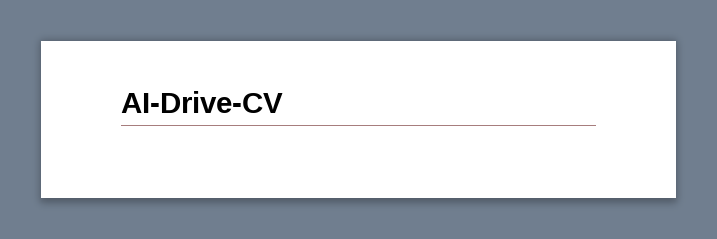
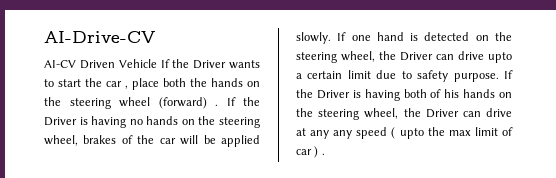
(283, 102) none -> [44,59,260,69] [44,78,260,90] [44,97,260,109] [44,116,260,128] [44,135,260,147] [296,32,512,44] [296,51,512,63] [296,70,513,82] [296,89,512,101] [296,108,512,120] [296,127,513,139] [296,146,325,158] // AI-CV Driven Vehicle If the Driver wants to start the car , place both the hands on the steering wheel (forward) . If the Driver is having no hands on the steering wheel, brakes of the car will be applied slowly. If one hand is detected on the steering wheel, the Driver can drive upto a certain limit due to safety purpose. If the Driver is having both of his hands on the steering wheel, the Driver can drive at any any speed ( upto the max limit of car ) .

